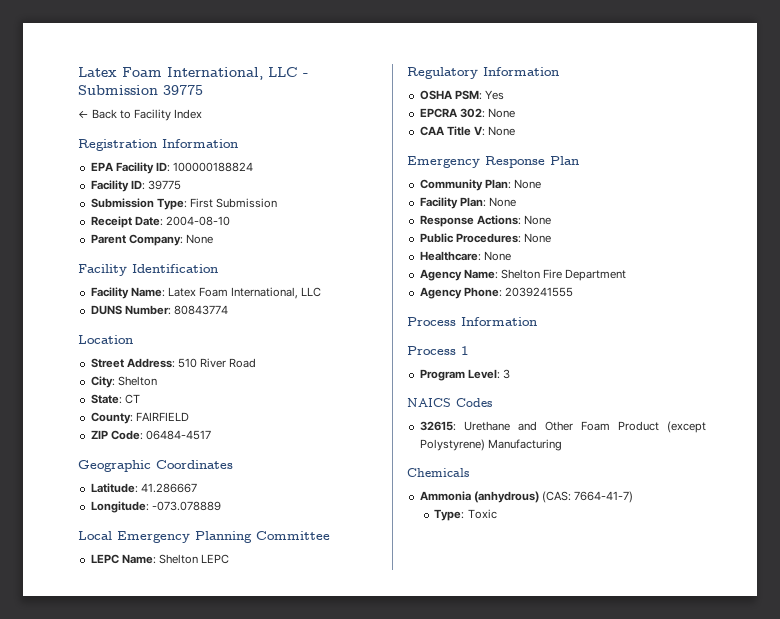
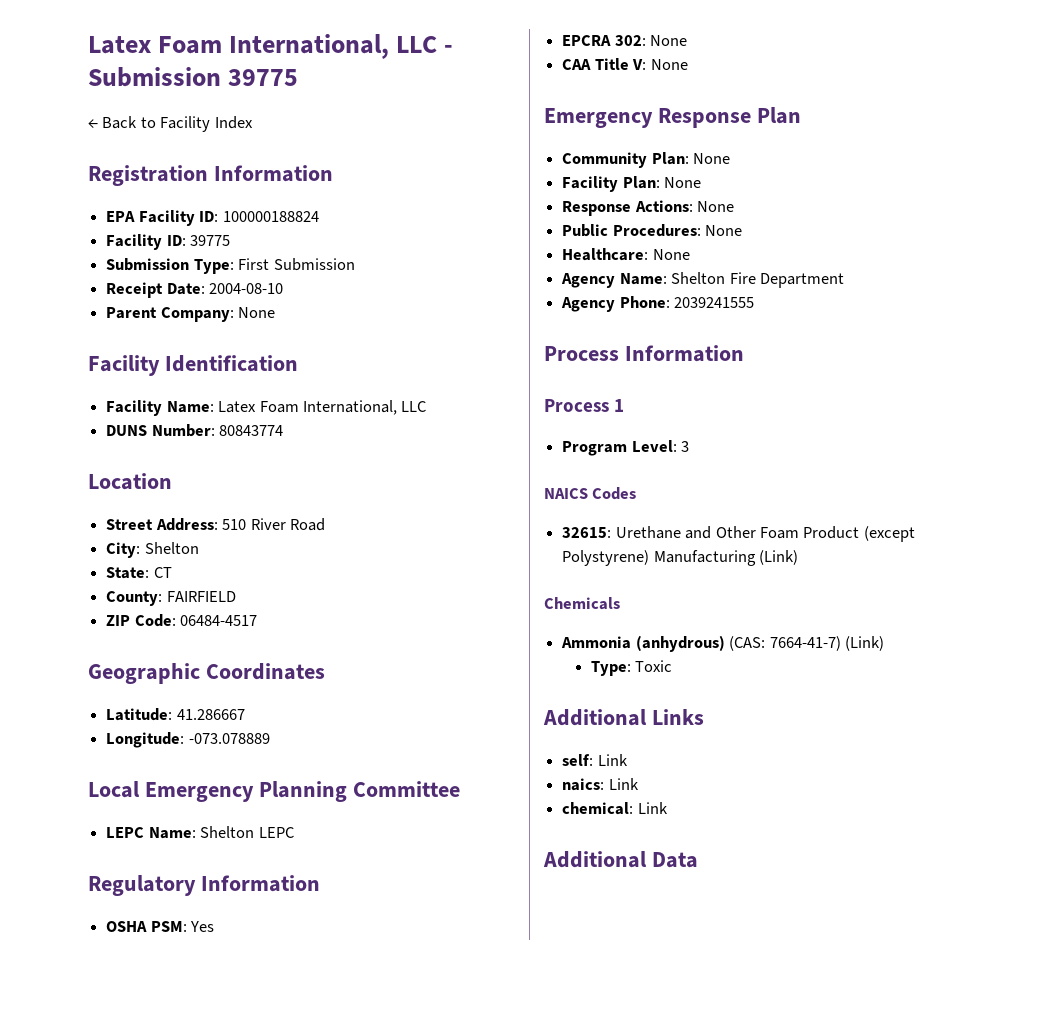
(562, 445) none -> [759,550,799,565] (Link)
(633, 497) none -> [844,636,884,651] (Link)
(497, 514) none -> [543,709,704,726] [562,754,628,766] [562,778,639,791] [562,802,668,815] [543,851,698,868] // Additional Links // self: Link // naics: Link // chemical: Link // Additional Data

